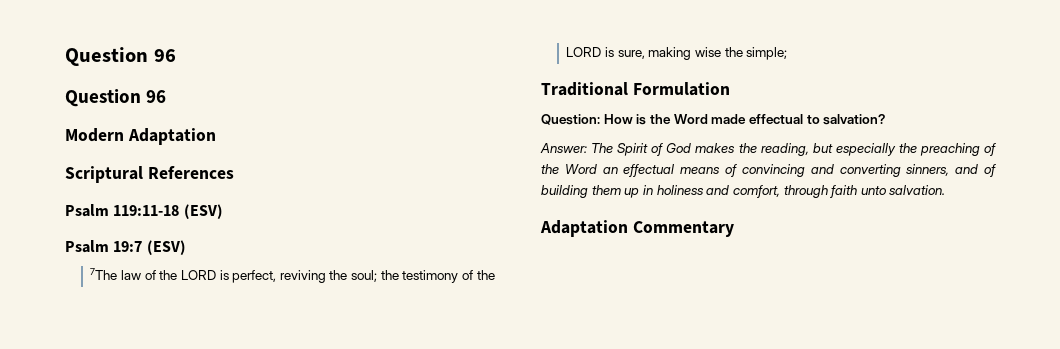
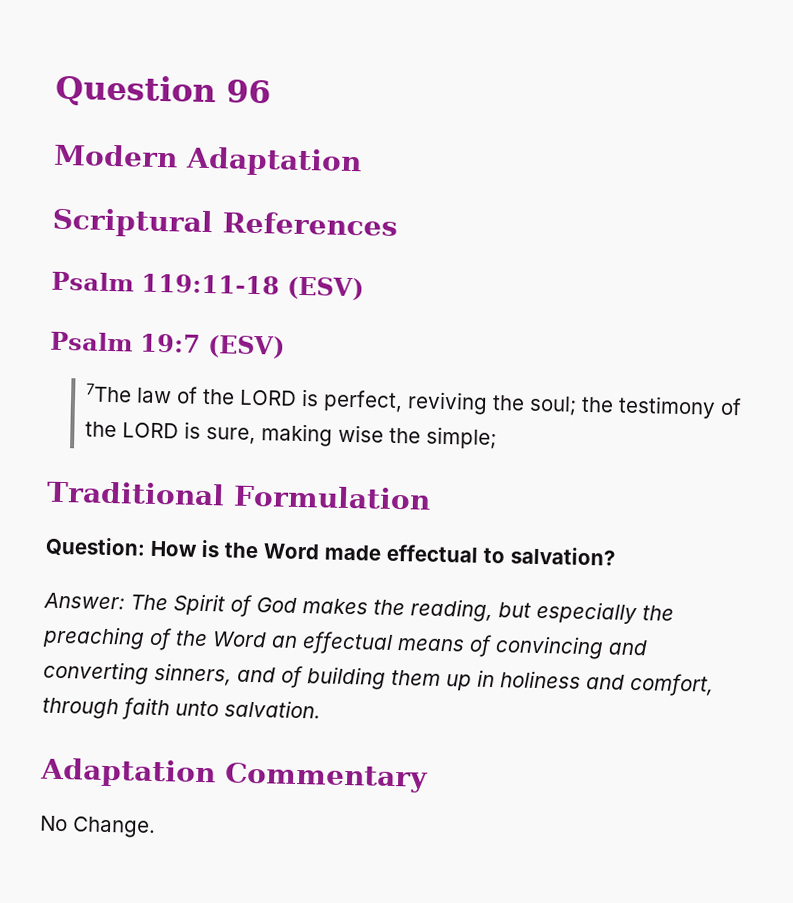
[65,47,176,66] [65,89,167,107] Question 96 // Question 96 -> [55,73,271,109] Question 96
(734, 229) none -> [39,815,156,839] // No Change.

